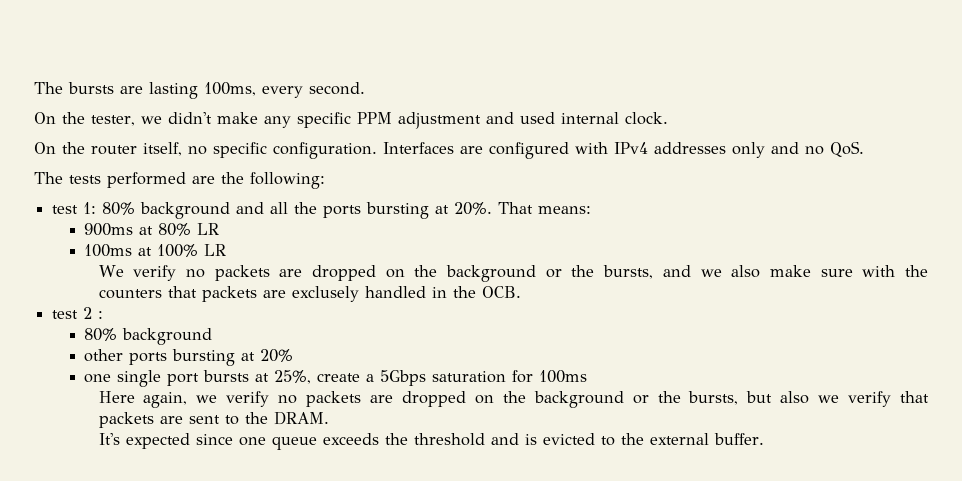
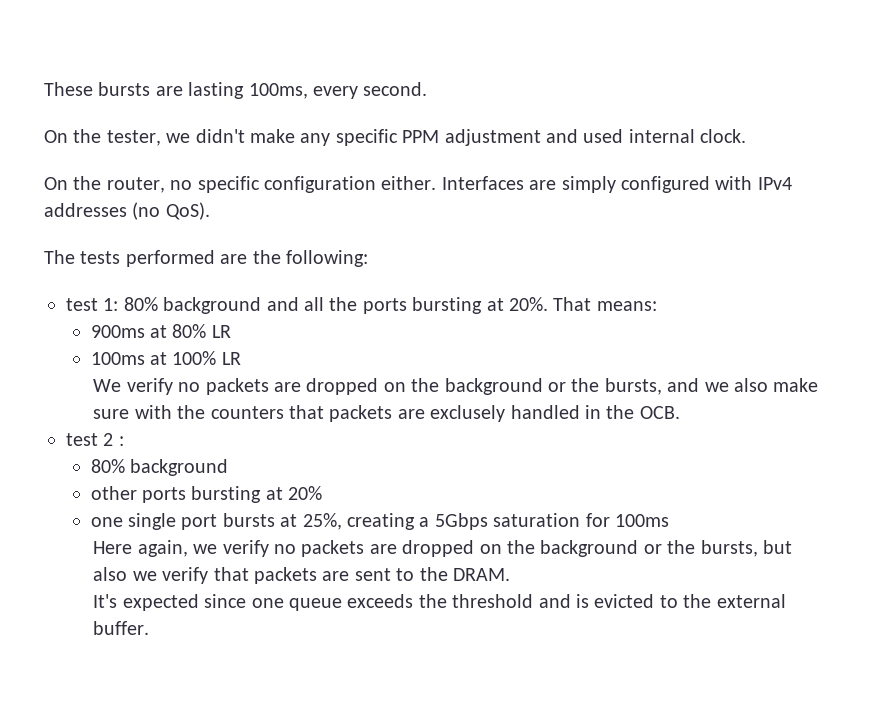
[34,82,63,94] The -> [44,82,93,96] These
[91,142,377,159] router itself, no specific configuration. -> [106,176,437,193] router, no specific configuration either.
(483, 150) none -> [561,176,616,193] simply
[732,141,864,158] only and no QoS. -> [132,202,210,220] (no QoS).
[317,373,361,382] create -> [347,513,416,530] creating

